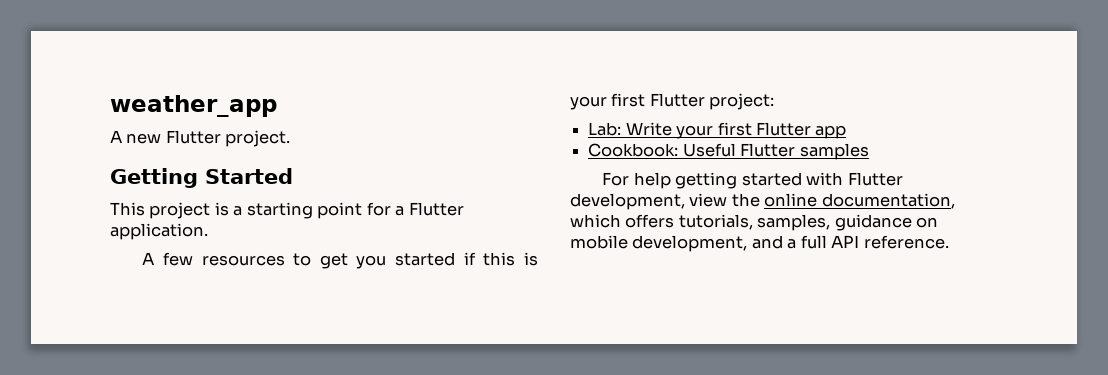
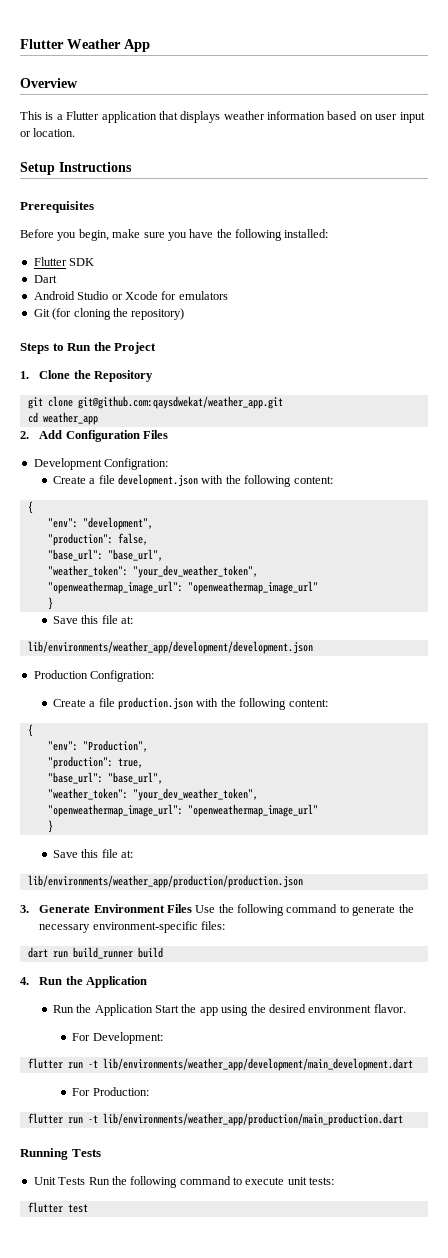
[110,95,277,117] [110,130,291,147] [110,168,293,188] [110,202,464,219] [110,223,208,240] [142,252,538,269] [570,93,775,110] [588,122,847,139] [588,143,869,160] [602,172,903,189] [570,193,955,210] [570,214,939,231] [570,235,949,252] weather_app // A new Flutter project. // Getting Started // This project is a starting point for a Flutter application. // A few resources to get you started if this is your first Flutter project: // Lab: Write your first Flutter app // Cookbook: Useful Flutter samples // For help getting started with Flutter development, view the online documentation, which offers tutorials, samples, guidance on mobile development, and a full API reference. -> [20,39,150,52] [20,78,78,88] [20,111,425,123] [20,128,76,137] [20,162,132,175] [20,201,94,213] [20,229,329,241] [33,257,95,266] [33,275,57,283] [33,291,228,300] [33,308,185,320] [20,342,157,354] [20,370,153,382] [27,396,283,409] [27,412,98,425] [20,430,168,442] [33,458,169,470] [52,474,333,487] [27,501,33,514] [47,517,153,530] [47,533,148,546] [47,549,163,561] [47,565,258,578] [47,581,318,594] [47,597,53,610] [52,615,134,624] [27,641,313,654] [33,670,155,682] [52,697,328,710] [27,724,33,737] [47,740,148,752] [47,756,143,769] [47,772,163,784] [47,788,258,801] [47,804,318,817] [47,820,53,833] [52,849,134,858] [27,875,303,888] [20,904,414,916] [39,921,225,933] [27,947,163,959] [20,976,147,988] [52,1004,406,1016] [72,1032,163,1044] [27,1058,413,1071] [72,1087,149,1096] [27,1113,403,1126] [20,1148,101,1160] [33,1176,335,1188] [27,1202,88,1213] Flutter Weather App // Overview // This is a Flutter application that displays weather information based on user input or location. // Setup Instructions // Prerequisites // Before you begin, make sure you have the following installed: // Flutter SDK // Dart // Android Studio or Xcode for emulators // Git (for cloning the repository) // Steps to Run the Project // 1. Clone the Repository // git clone git@github.com:qaysdwekat/weather_app.git // cd weather_app // 2. Add Configuration Files // Development Configration: // Create a file development.json with the following content: // { // "env": "development", // "production": false, // "base_url": "base_url", // "weather_token": "your_dev_weather_token", // "openweathermap_image_url": "openweathermap_image_url" // } // Save this file at: // lib/environments/weather_app/development/development.json // Production Configration: // Create a file production.json with the following content: // { // "env": "Production", // "production": true, // "base_url": "base_url", // "weather_token": "your_dev_weather_token", // "openweathermap_image_url": "openweathermap_image_url" // } // Save this file at: // lib/environments/weather_app/production/production.json // 3. Generate Environment Files Use the following command to generate the necessary environment-specific files: // dart run build_runner build // 4. Run the Application // Run the Application Start the app using the desired environment flavor. // For Development: // flutter run -t lib/environments/weather_app/development/main_development.dart // For Production: // flutter run -t lib/environments/weather_app/production/main_production.dart // Running Tests // Unit Tests Run the following command to execute unit tests: // flutter test

